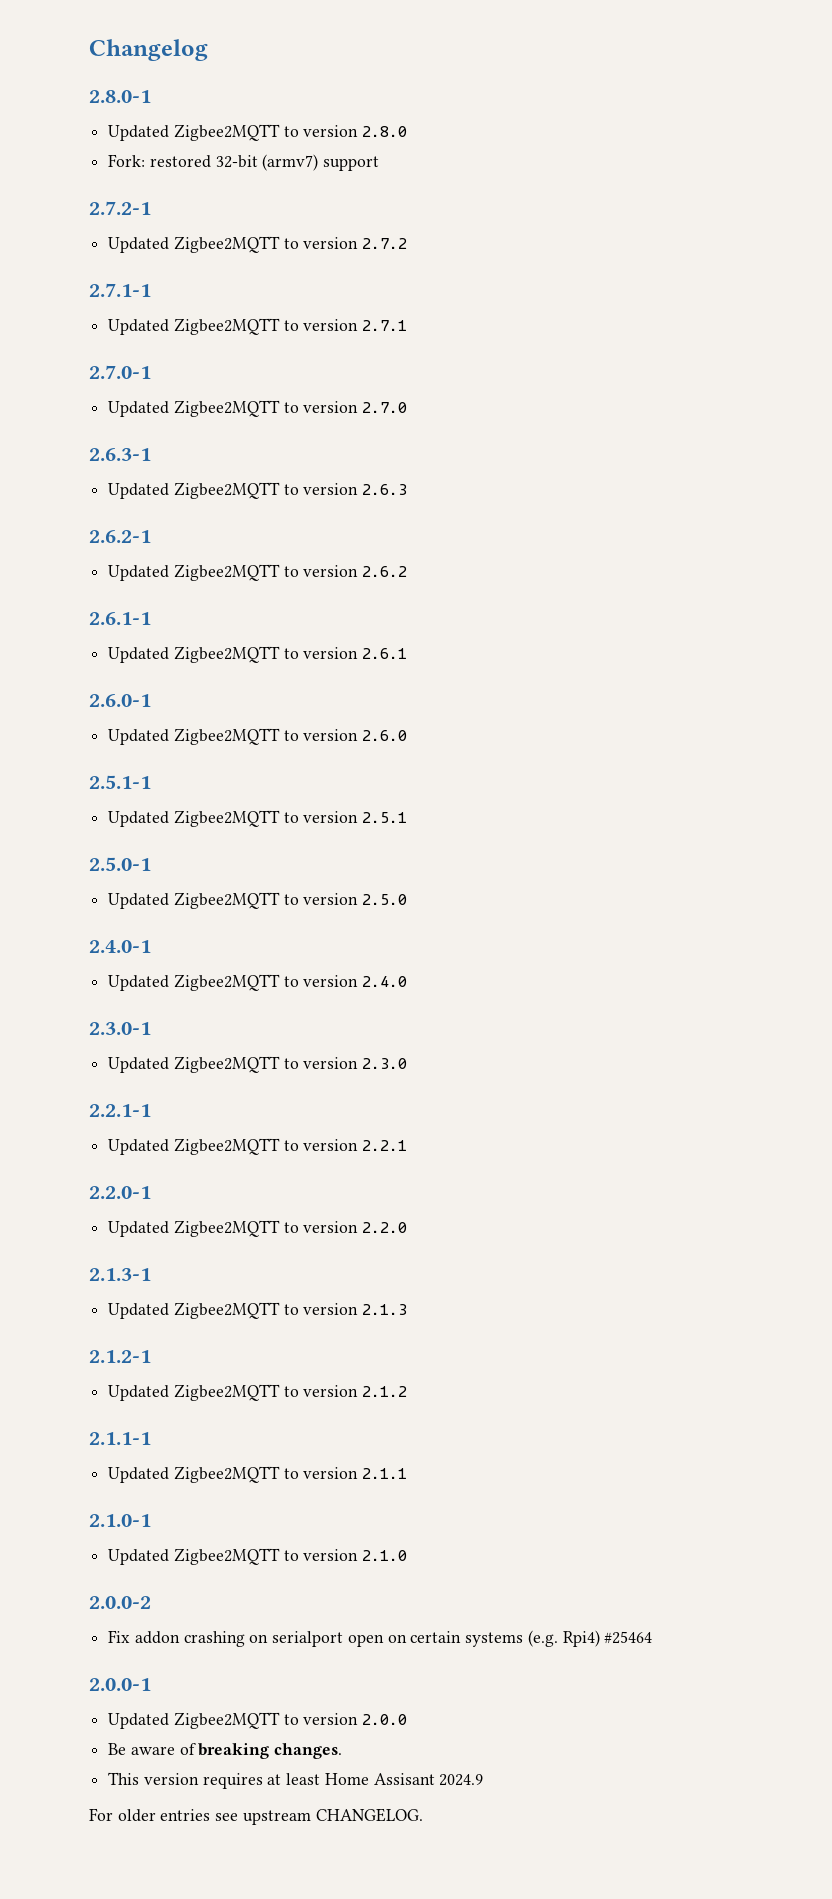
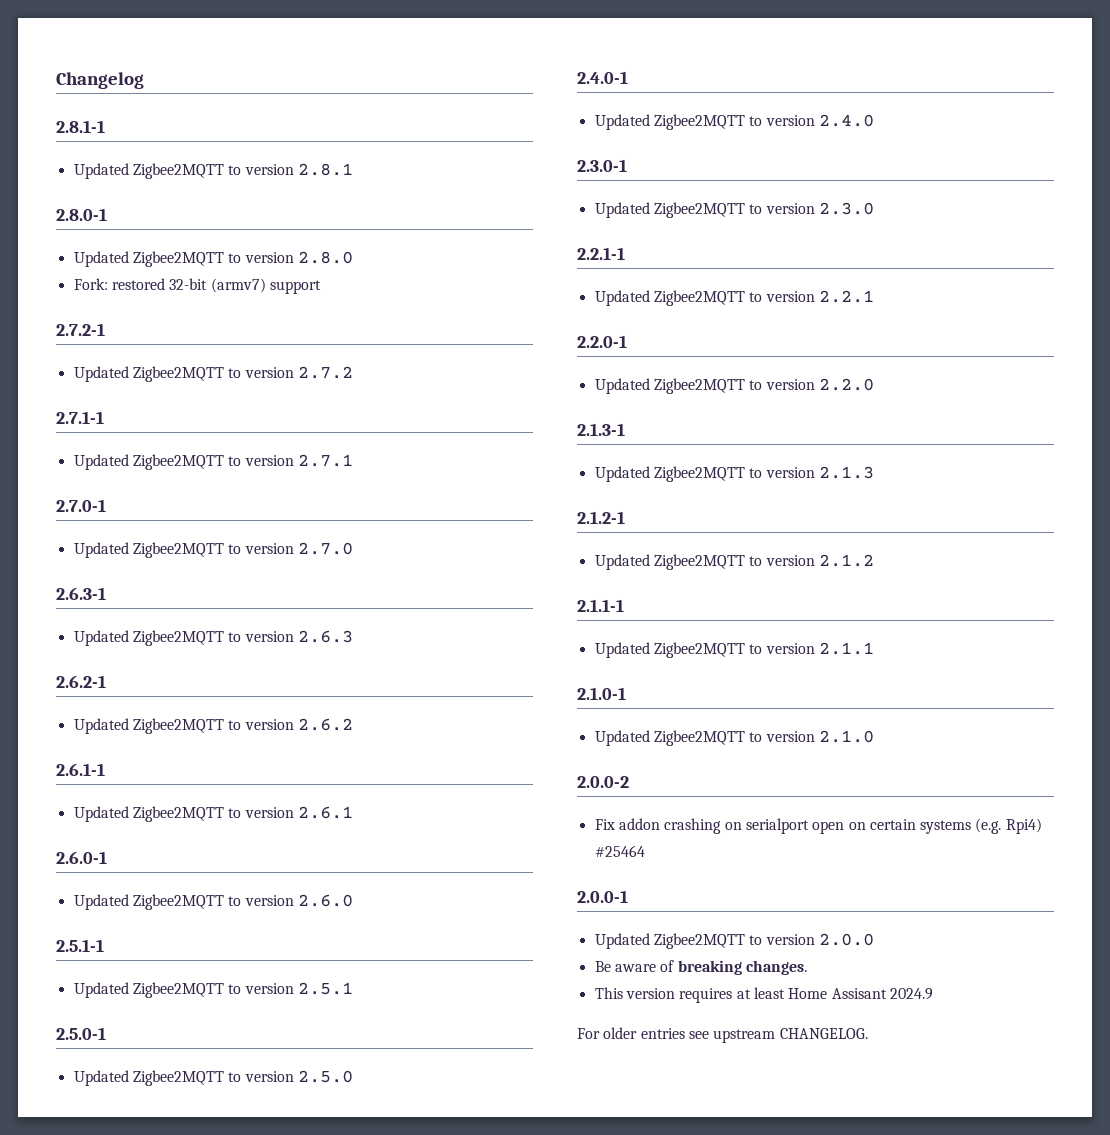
(208, 50) none -> [56,120,105,133] [73,163,353,179] // 2.8.1-1 // Updated Zigbee2MQTT to version 2.8.1

